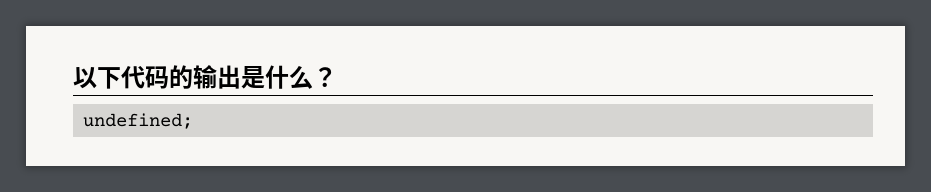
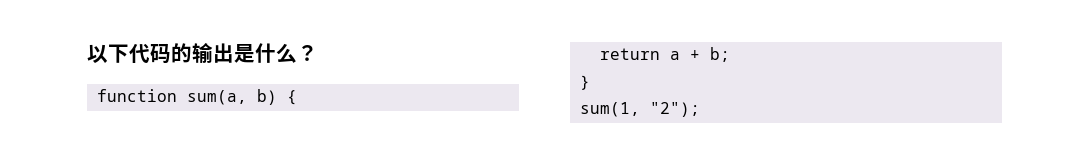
[82,113,193,129] undefined; -> [97,89,298,105] [600,47,731,62] [580,75,591,90] [580,102,701,117] function sum(a, b) { // return a + b; // } // sum(1, "2");

